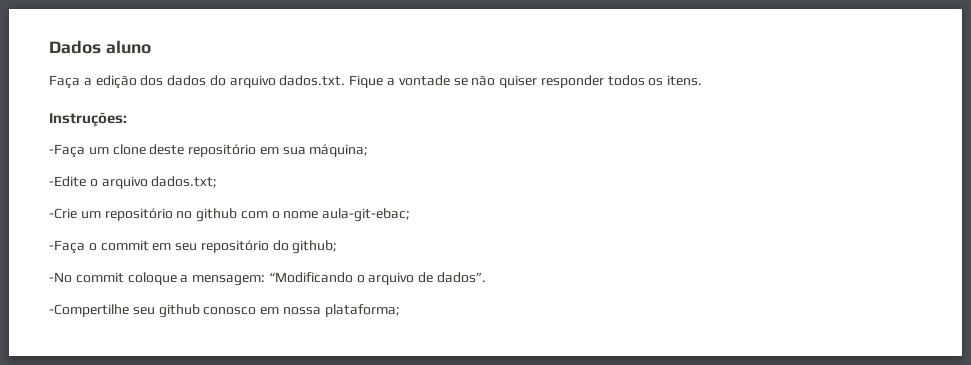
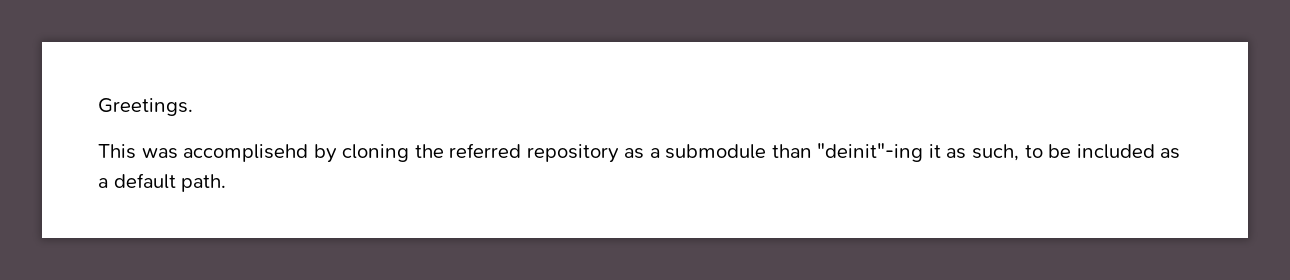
[49,40,151,54] [49,75,703,89] [49,112,127,127] [49,144,369,158] [49,176,218,189] [49,208,411,222] [49,240,338,254] [49,272,487,286] [49,304,400,318] Dados aluno // Faça a edição dos dados do arquivo dados.txt. Fique a vontade se não quiser responder todos os itens. // Instruções: // -Faça um clone deste repositório em sua máquina; // -Edite o arquivo dados.txt; // -Crie um repositório no github com o nome aula-git-ebac; // -Faça o commit em seu repositório do github; // -No commit coloque a mensagem: “Modificando o arquivo de dados”. // -Compertilhe seu github conosco em nossa plataforma; -> [98,98,193,116] [98,143,1181,163] [98,173,227,192] Greetings. // This was accomplisehd by cloning the referred repository as a submodule than "deinit"-ing it as such, to be included as a default path.

